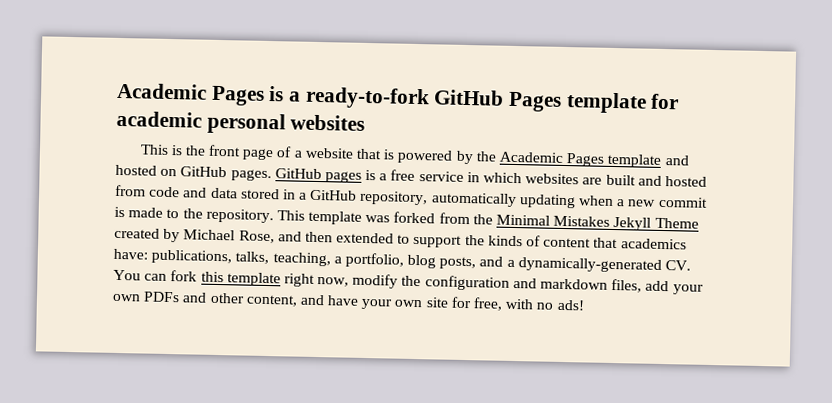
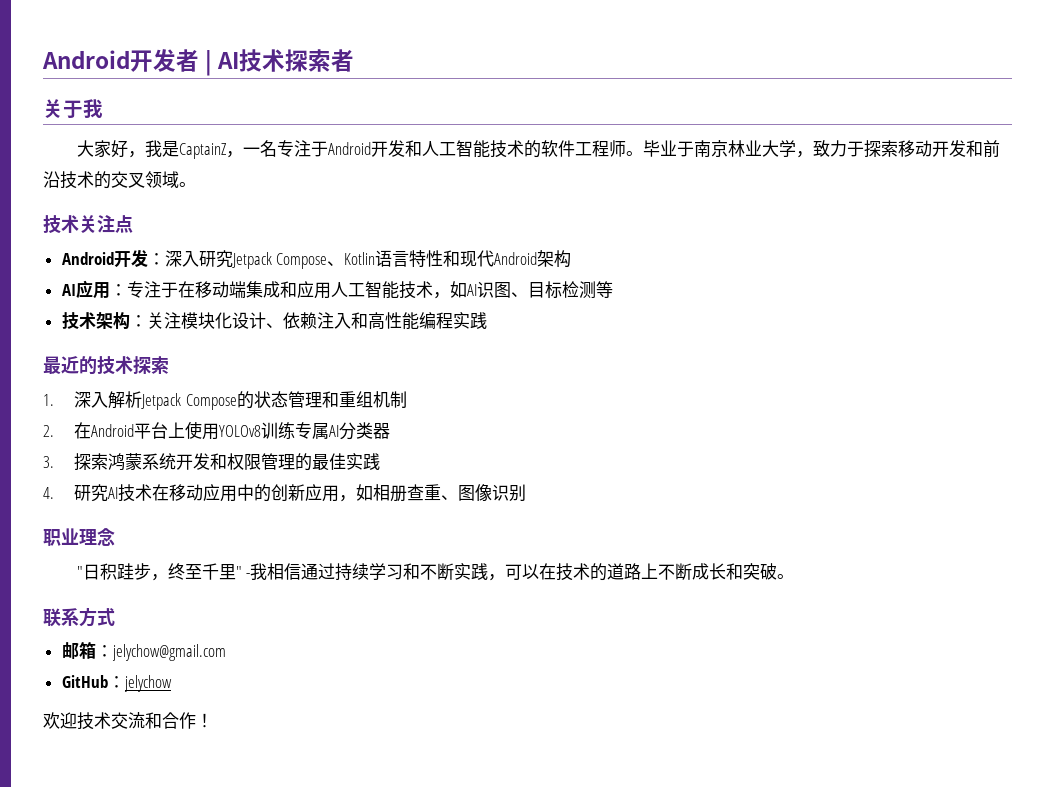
[117,82,680,114] [116,110,366,135] [139,144,689,168] [115,164,707,187] [115,184,708,209] [114,206,699,231] [114,227,687,250] [113,248,692,273] [113,269,704,295] [112,291,585,311] Academic Pages is a ready-to-fork GitHub Pages template for academic personal websites // This is the front page of a website that is powered by the Academic Pages template and hosted on GitHub pages. GitHub pages is a free service in which websites are built and hosted from code and data stored in a GitHub repository, automatically updating when a new commit is made to the repository. This template was forked from the Minimal Mistakes Jekyll Theme created by Michael Rose, and then extended to support the kinds of content that academics have: publications, talks, teaching, a portfolio, blog posts, and a dynamically-generated CV. You can fork this template right now, modify the configuration and markdown files, add your own PDFs and other content, and have your own site for free, with no ads! -> [42,49,355,76] [43,99,103,118] [76,140,1000,159] [43,171,196,189] [43,215,133,234] [61,249,572,269] [61,280,613,299] [61,312,487,330] [43,356,169,375] [43,391,407,410] [43,421,391,440] [43,453,381,471] [43,484,527,502] [43,528,115,546] [76,563,795,581] [43,607,115,627] [61,642,226,661] [61,675,172,692] [43,712,213,730] Android开发者 | AI技术探索者 // 关于我 // 大家好，我是CaptainZ，一名专注于Android开发和人工智能技术的软件工程师。毕业于南京林业大学，致力于探索移动开发和前沿技术的交叉领域。 // 技术关注点 // Android开发：深入研究Jetpack Compose、Kotlin语言特性和现代Android架构 // AI应用：专注于在移动端集成和应用人工智能技术，如AI识图、目标检测等 // 技术架构：关注模块化设计、依赖注入和高性能编程实践 // 最近的技术探索 // 1.深入解析Jetpack Compose的状态管理和重组机制 // 2.在Android平台上使用YOLOv8训练专属AI分类器 // 3.探索鸿蒙系统开发和权限管理的最佳实践 // 4.研究AI技术在移动应用中的创新应用，如相册查重、图像识别 // 职业理念 // "日积跬步，终至千里" -我相信通过持续学习和不断实践，可以在技术的道路上不断成长和突破。 // 联系方式 // 邮箱：jelychow@gmail.com // GitHub：jelychow // 欢迎技术交流和合作！

